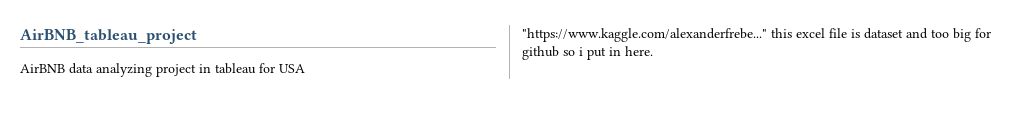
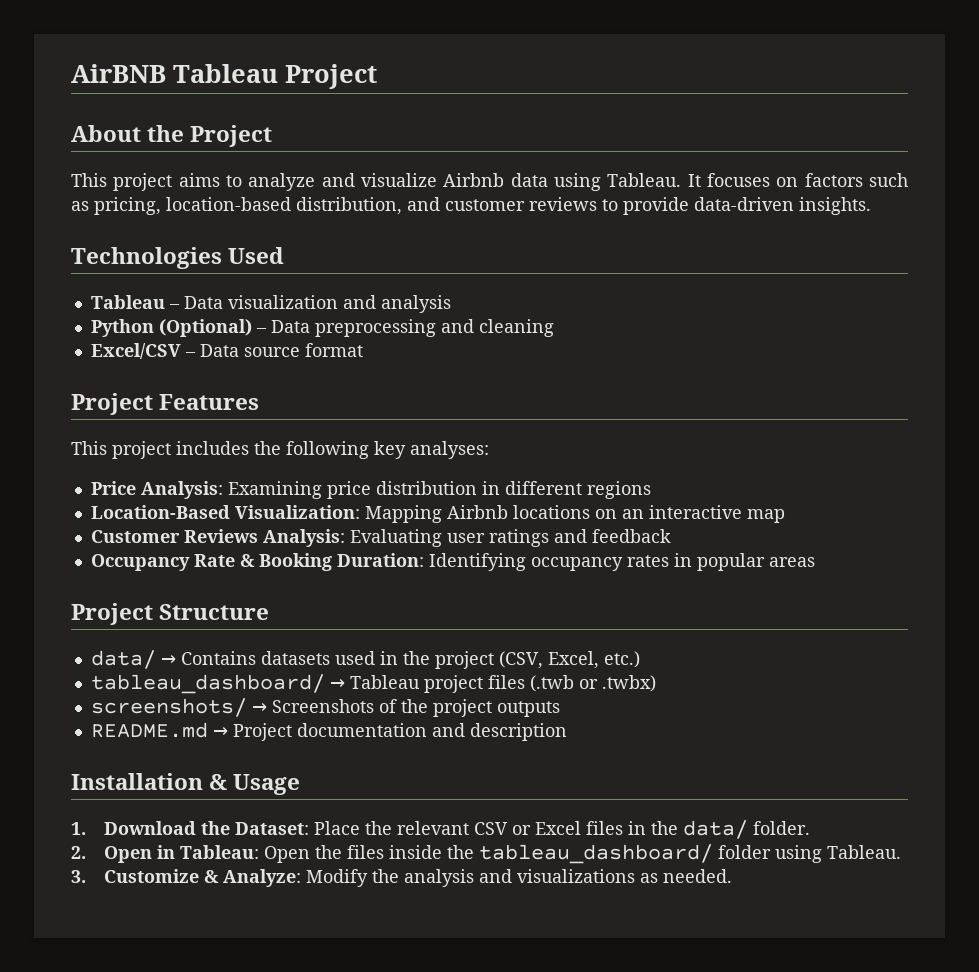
[20,29,197,44] [20,63,305,77] [522,28,991,42] [522,46,653,60] AirBNB_tableau_project // AirBNB data analyzing project in tableau for USA "https://www.kaggle.com/alexanderfrebe..." this excel file is dataset and too big for github so i put in here. -> [71,64,377,89] [71,125,273,147] [71,173,909,191] [71,197,871,215] [71,247,285,269] [90,295,451,313] [90,319,554,337] [90,343,363,359] [71,393,260,415] [71,441,489,459] [90,481,651,499] [90,505,785,523] [90,529,671,547] [90,553,815,571] [71,603,270,625] [90,650,640,669] [90,674,656,694] [90,698,560,717] [90,722,567,741] [71,773,301,795] [71,820,811,839] [71,844,902,864] [71,869,733,887] AirBNB Tableau Project // About the Project // This project aims to analyze and visualize Airbnb data using Tableau. It focuses on factors such as pricing, location-based distribution, and customer reviews to provide data-driven insights. // Technologies Used // Tableau – Data visualization and analysis // Python (Optional) – Data preprocessing and cleaning // Excel/CSV – Data source format // Project Features // This project includes the following key analyses: // Price Analysis: Examining price distribution in different regions // Location-Based Visualization: Mapping Airbnb locations on an interactive map // Customer Reviews Analysis: Evaluating user ratings and feedback // Occupancy Rate & Booking Duration: Identifying occupancy rates in popular areas // Project Structure // data/ → Contains datasets used in the project (CSV, Excel, etc.) // tableau_dashboard/ → Tableau project files (.twb or .twbx) // screenshots/ → Screenshots of the project outputs // README.md → Project documentation and description // Installation & Usage // 1. Download the Dataset: Place the relevant CSV or Excel files in the data/ folder. // 2. Open in Tableau: Open the files inside the tableau_dashboard/ folder using Tableau. // 3. Customize & Analyze: Modify the analysis and visualizations as needed.

